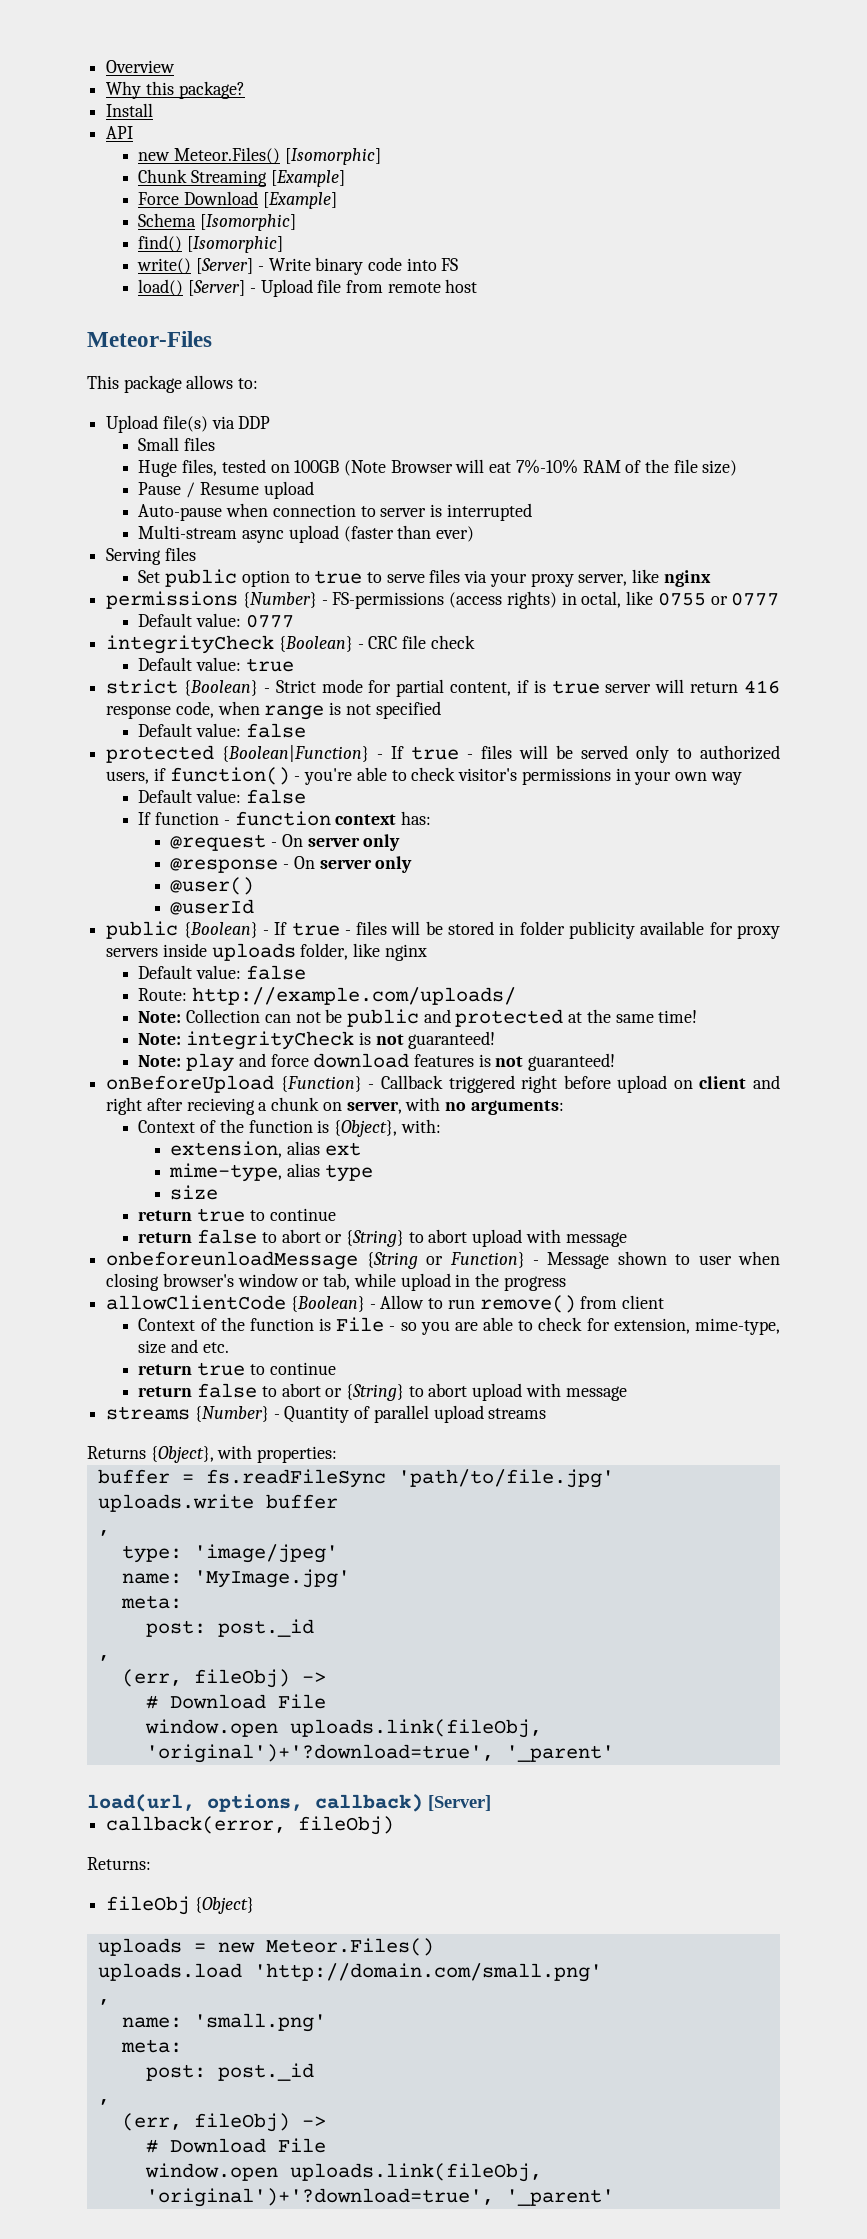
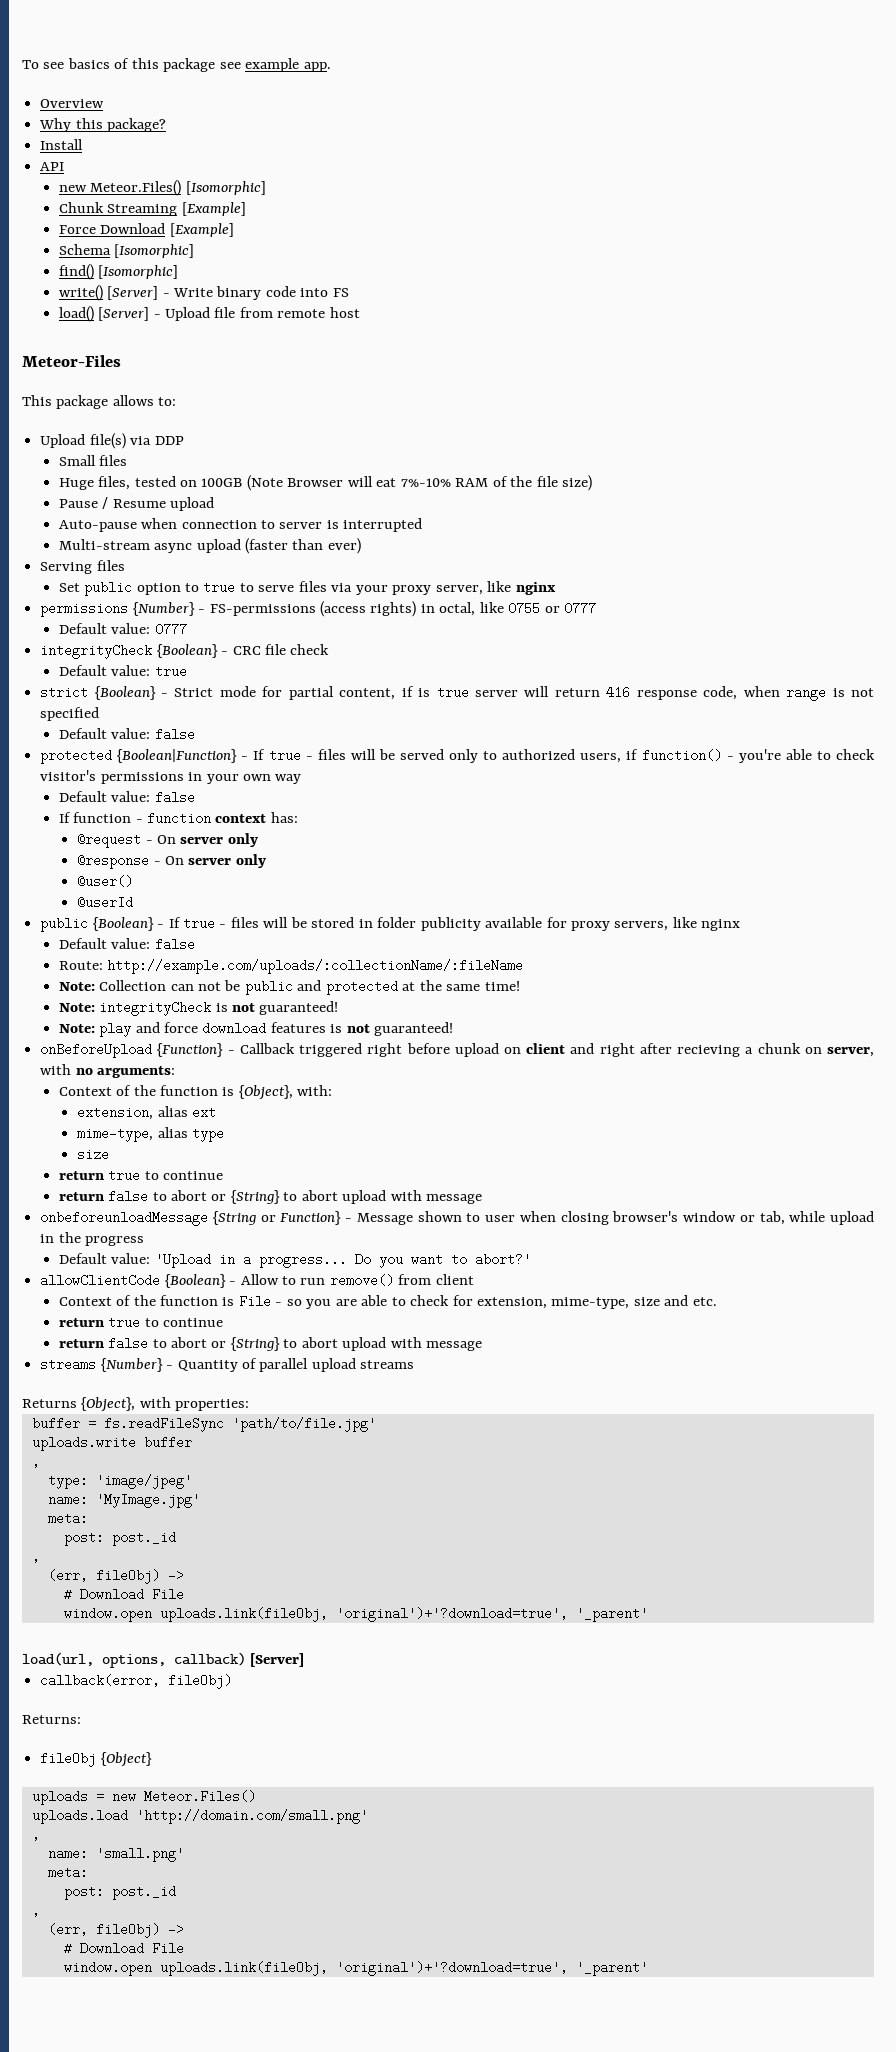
(106, 66) none -> [22,58,331,72] To see basics of this package see example app. //
[106,943,349,961] servers inside uploads folder, -> [614,921,669,931] servers,
[192,987,517,1005] http://example.com/uploads/ -> [107,959,524,974] http://example.com/uploads/:collectionName/:fileName
(566, 1283) none -> [58,1253,531,1268] // Default value: 'Upload in a progress... Do you want to abort?'

